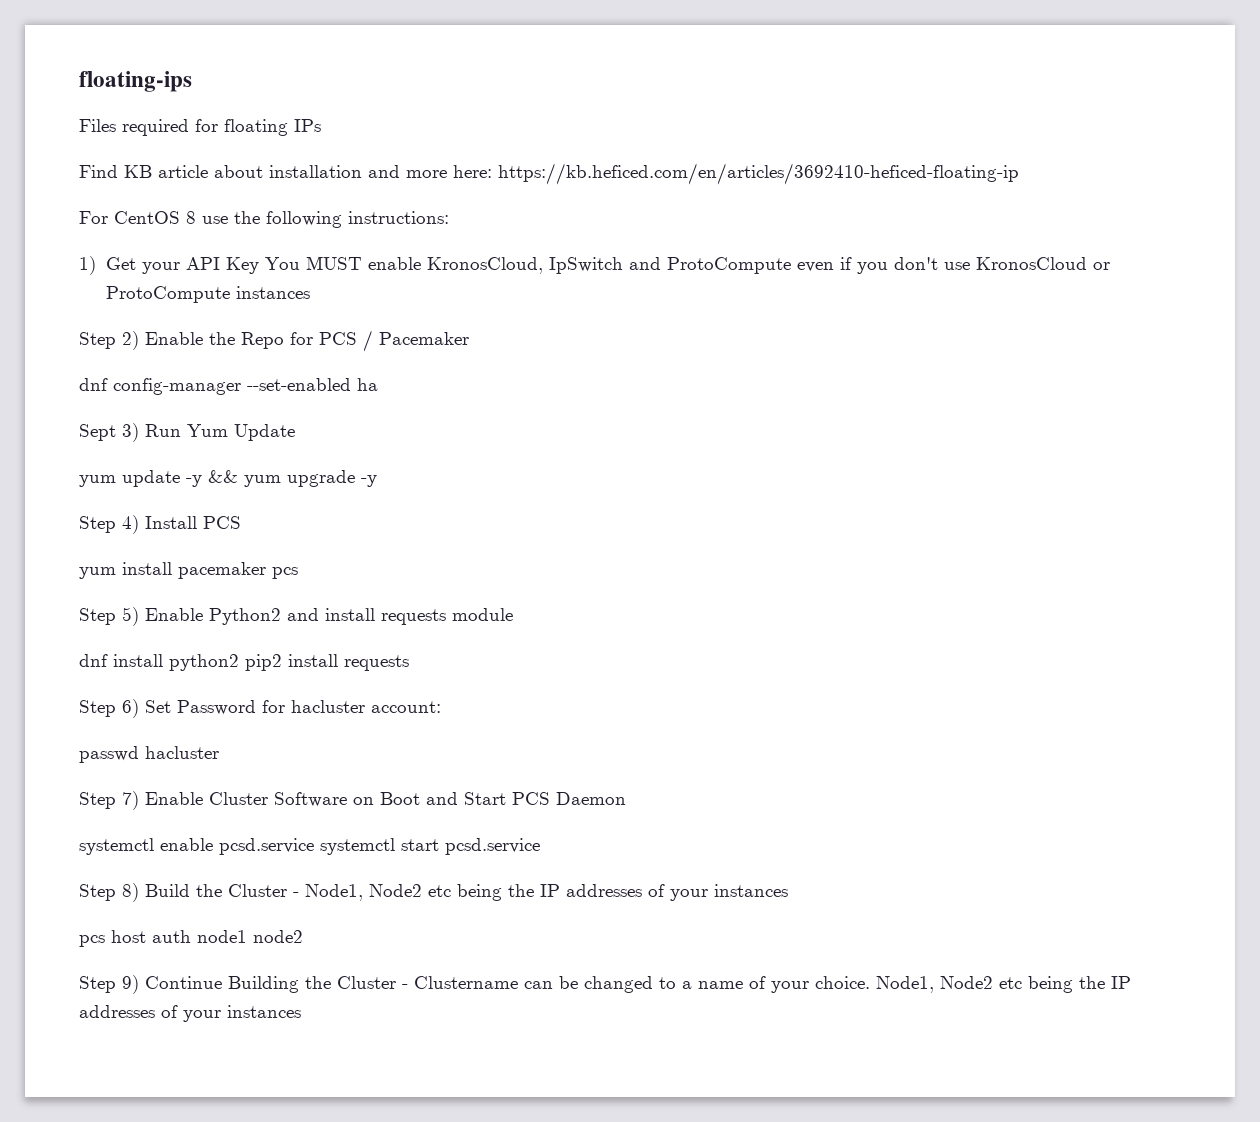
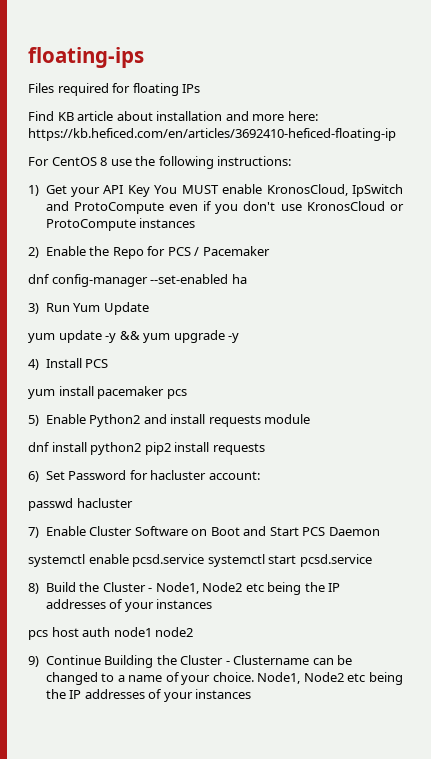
[79,332,116,349] Step -> (196, 223) none
[79,424,116,441] Sept -> (247, 279) none
[79,516,116,533] Step -> (240, 338) none
[79,608,116,625] Step -> (187, 394) none
[79,700,116,717] Step -> (265, 449) none
[79,792,116,809] Step -> (133, 503) none
[79,884,116,901] Step -> (372, 560) none
[79,976,116,993] Step -> (194, 632) none

